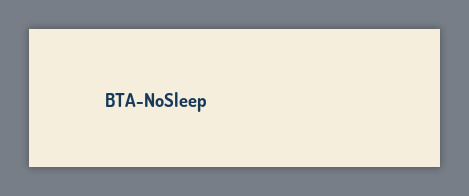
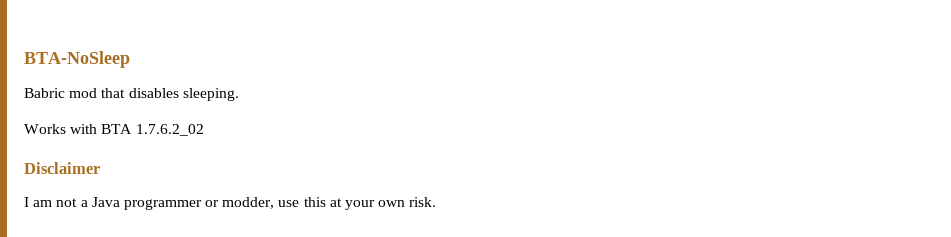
(207, 102) none -> [24,88,239,101] [24,124,204,136] [24,162,100,174] [24,197,437,210] // Babric mod that disables sleeping. // Works with BTA 1.7.6.2_02 // Disclaimer // I am not a Java programmer or modder, use this at your own risk.

